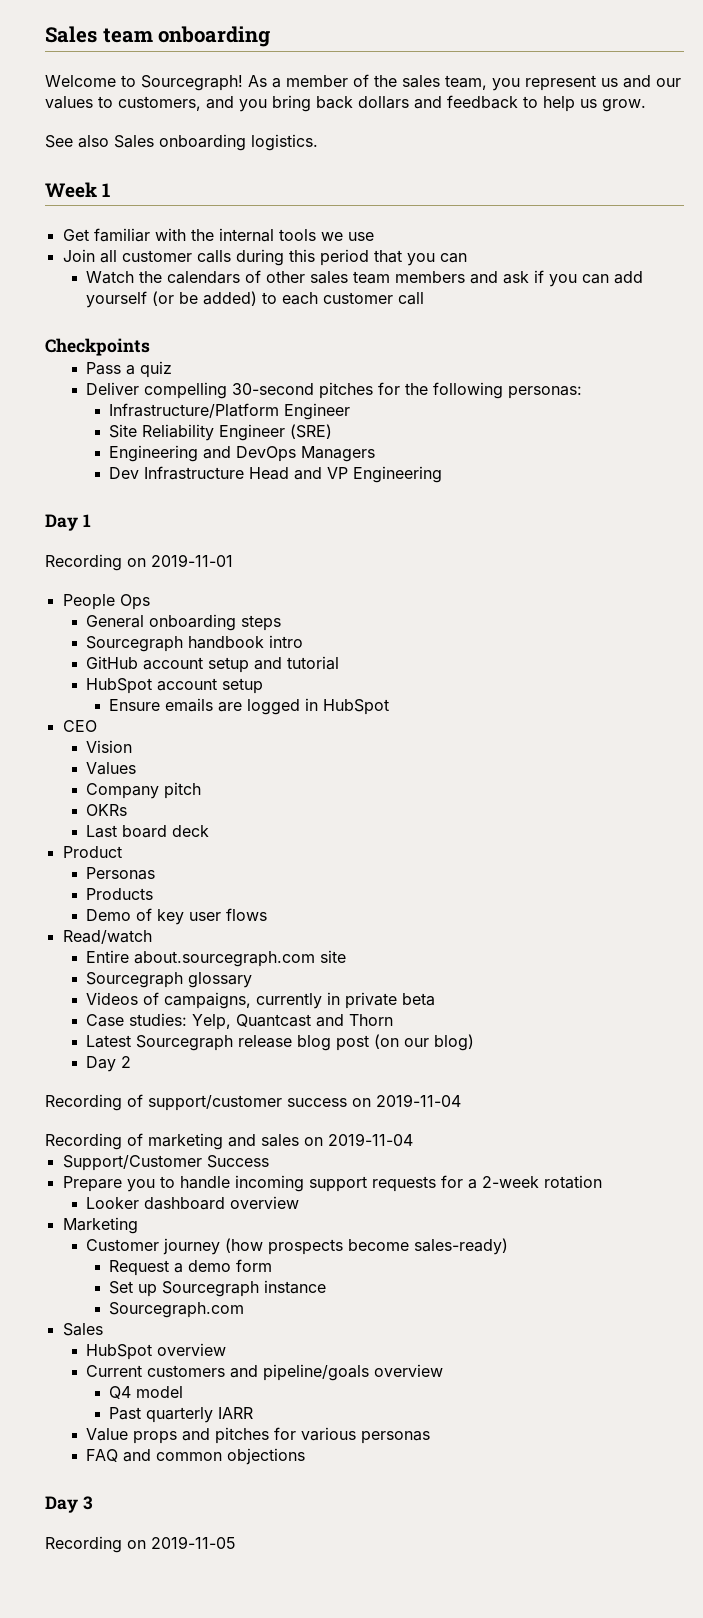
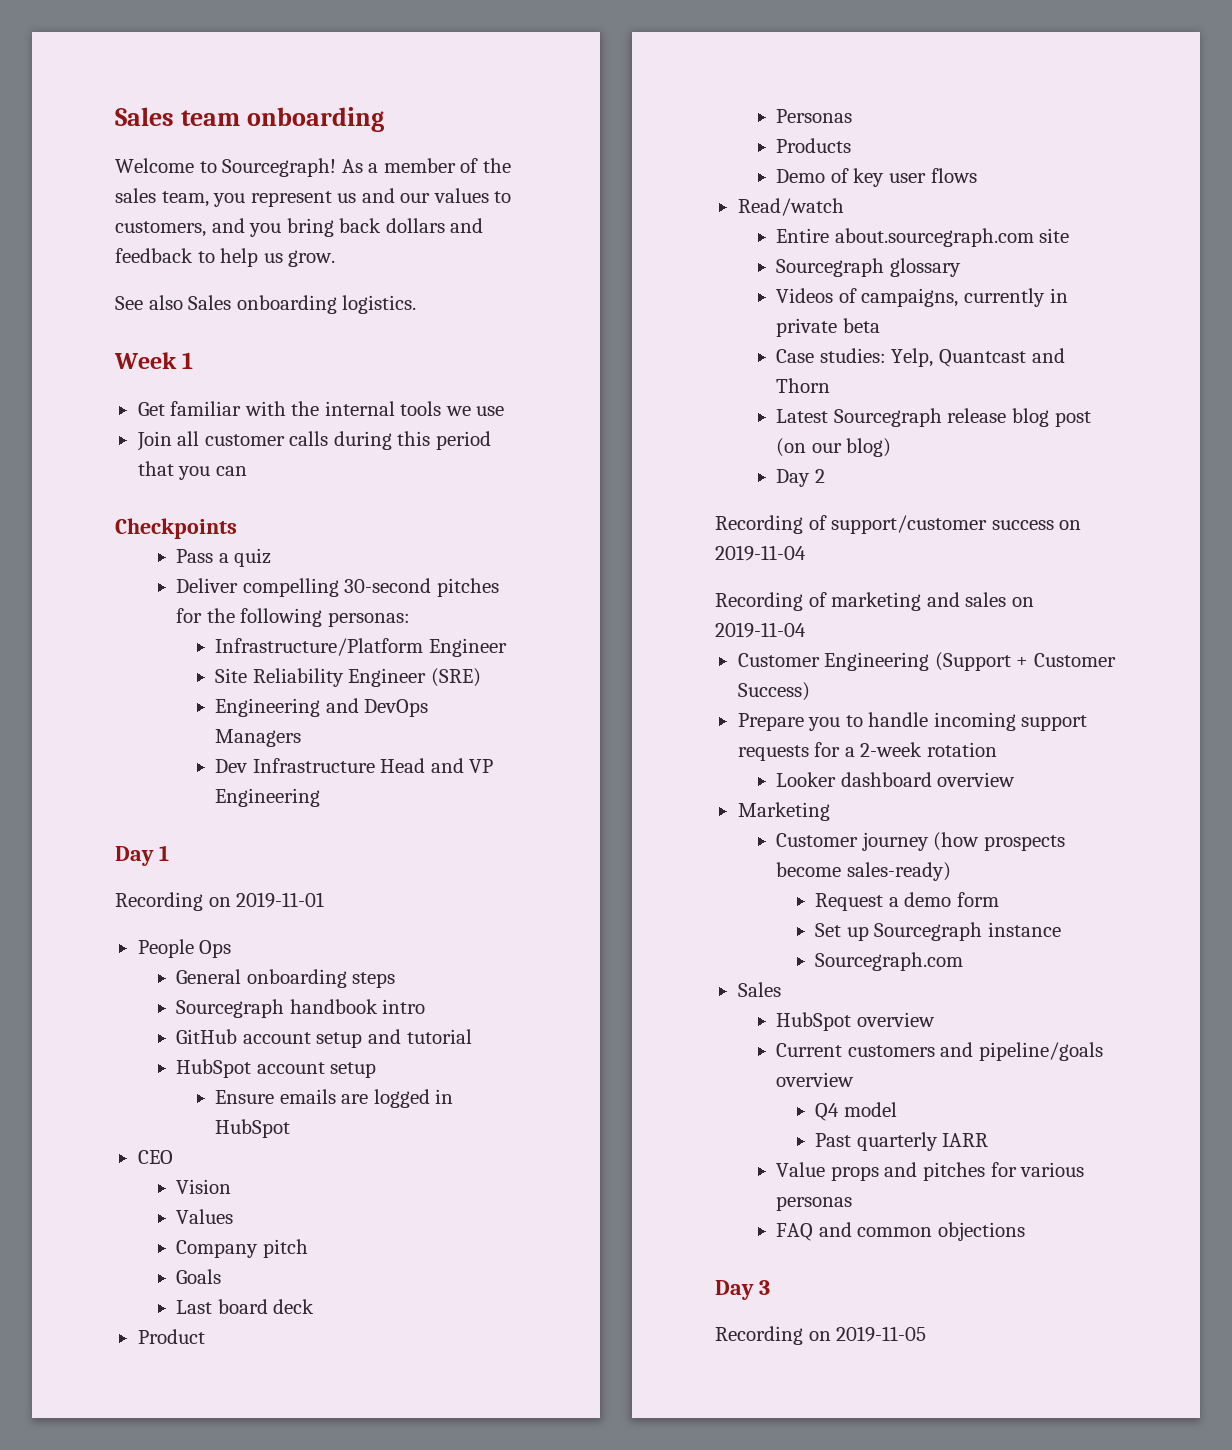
[85,270,643,287] [85,291,424,308] // Watch the calendars of other sales team members and ask if you can add yourself (or be added) to each customer call -> (247, 471) none
[85,804,127,816] OKRs -> [176,1269,222,1284] Goals
[62,1155,269,1171] Support/Customer Success -> [737,652,1116,671] [737,682,810,701] Customer Engineering (Support + Customer Success)

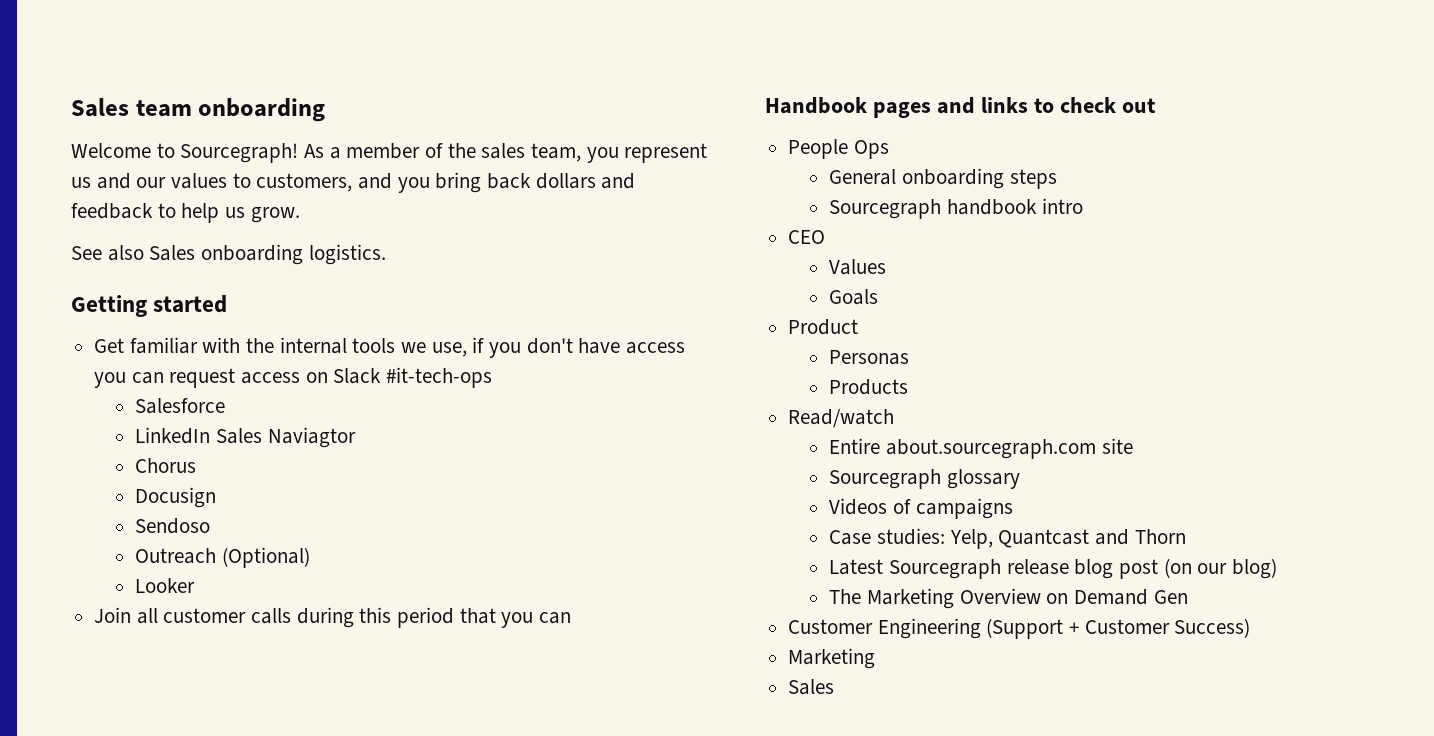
[114,352,194,369] Week 1 -> [71,295,228,317] Getting started
[476,406,505,416] use -> [431,337,686,358] [94,367,493,388] [135,398,226,414] [135,427,356,448] [135,458,197,473] [135,487,217,508] [135,518,211,534] [135,547,311,568] [135,578,196,593] use, if you don't have access you can request access on Slack #it-tech-ops // Salesforce // LinkedIn Sales Naviagtor // Chorus // Docusign // Sendoso // Outreach (Optional) // Looker
[115,518,237,539] [176,548,272,567] [176,578,499,597] [176,608,410,627] [215,638,507,657] [215,668,481,687] [215,698,429,717] [215,729,302,747] [215,758,494,773] [215,788,321,807] [115,845,169,866] [115,892,325,911] Checkpoints // Pass a quiz // Deliver compelling 30-second pitches for the following personas: // Infrastructure/Platform Engineer // Site Reliability Engineer (SRE) // Engineering and DevOps Managers // Dev Infrastructure Head and VP Engineering // Day 1 // Recording on 2019-11-01 -> [765,97,1156,118] Handbook pages and links to check out
[176,1029,472,1048] [176,1059,377,1078] [215,1089,454,1108] [215,1119,291,1138] // GitHub account setup and tutorial // HubSpot account setup // Ensure emails are logged in HubSpot -> (1083, 206) none
[176,1179,232,1194] // Vision -> (826, 237) none
[176,1239,308,1258] // Company pitch -> (887, 267) none
[176,1299,315,1314] // Last board deck -> (879, 297) none
[776,168,977,187] // Demo of key user flows -> (909, 387) none
[861,288,1068,307] [776,318,880,337] campaigns, currently in private beta -> [915,498,1013,519] campaigns
[776,469,825,487] [715,515,1082,534] [715,545,806,561] [715,592,1034,611] [715,622,806,638] Day 2 // Recording of support/customer success on 2019-11-04 // Recording of marketing and sales on 2019-11-04 -> [829,588,1188,609] The Marketing Overview on Demand Gen
[737,712,1088,731] [737,742,997,761] [776,772,1016,787] [737,802,830,821] [776,832,1065,851] [776,862,951,881] [815,892,999,911] [815,922,1061,941] [815,952,964,971] [737,982,781,997] [776,1012,935,1031] [776,1042,1103,1061] [776,1072,855,1087] [815,1102,897,1121] [815,1132,989,1151] [776,1162,1085,1181] [776,1196,853,1211] [776,1222,1025,1241] [715,1280,770,1300] [715,1326,927,1345] Prepare you to handle incoming support requests for a 2-week rotation // Looker dashboard overview // Marketing // Customer journey (how prospects become sales-ready) // Request a demo form // Set up Sourcegraph instance // Sourcegraph.com // Sales // HubSpot overview // Current customers and pipeline/goals overview // Q4 model // Past quarterly IARR // Value props and pitches for various personas // FAQ and common objections // Day 3 // Recording on 2019-11-05 -> [788,648,876,669] [788,679,835,695] Marketing // Sales

